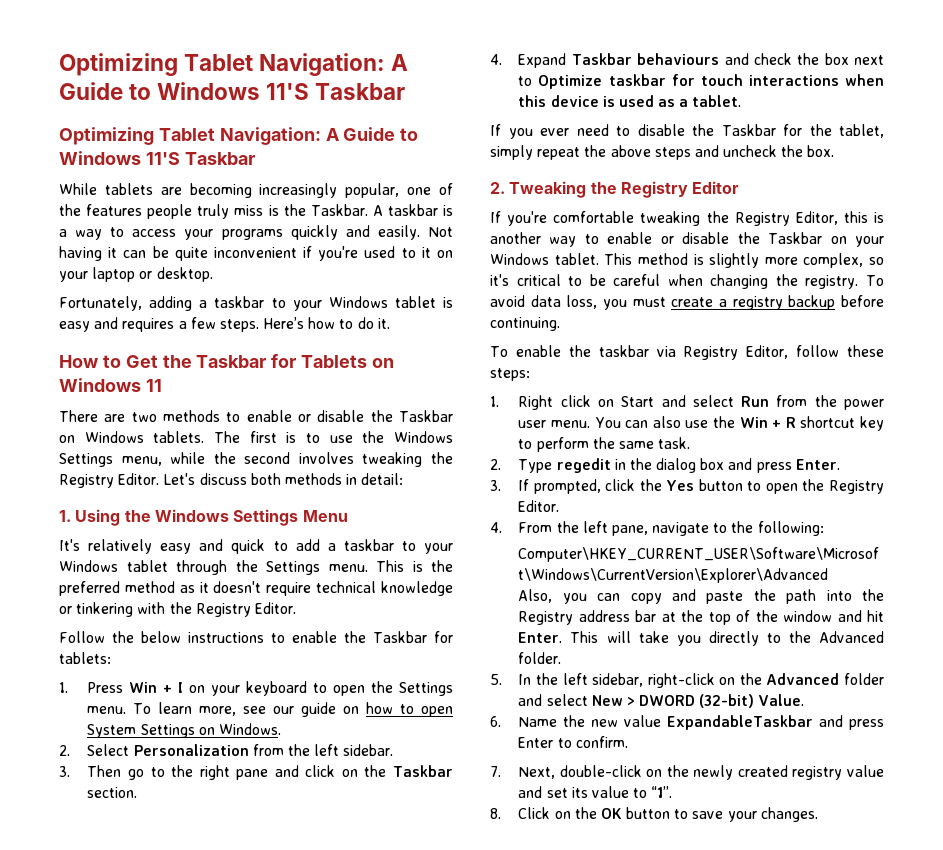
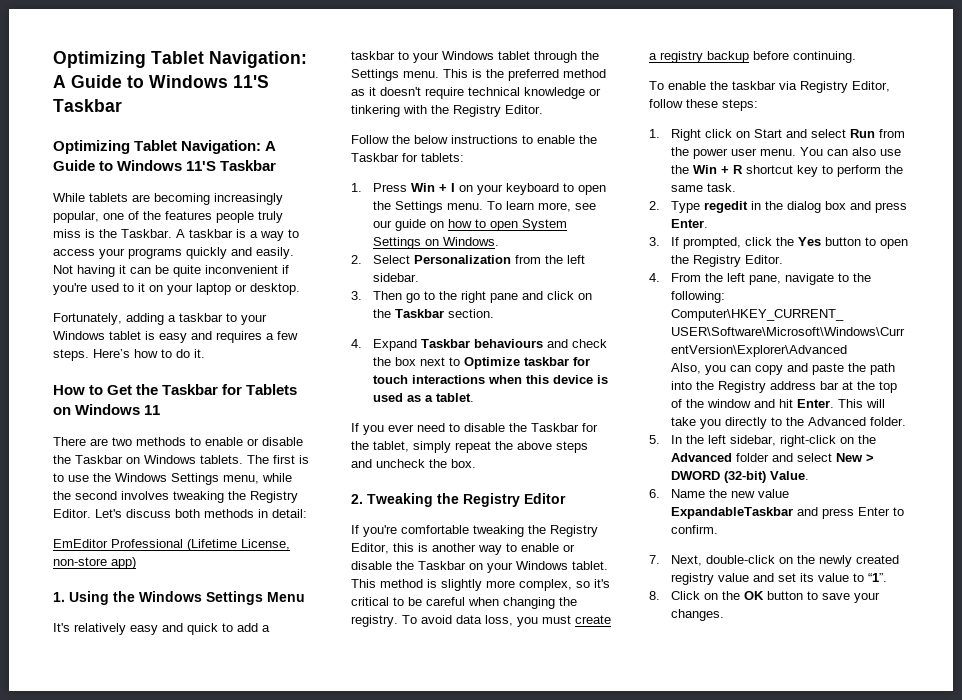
(404, 479) none -> [53,539,290,551] [53,557,136,569] // EmEditor Professional (Lifetime License, non-store app)

